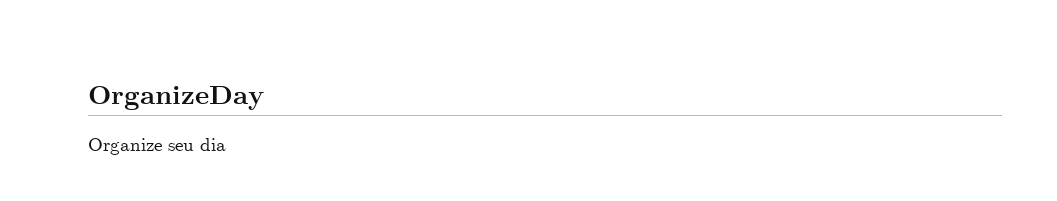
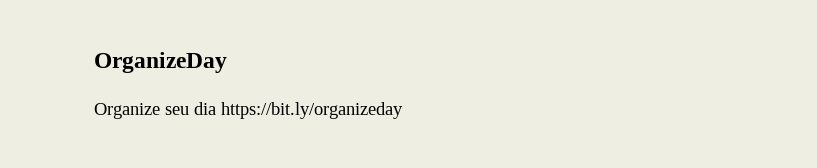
(226, 144) none -> [221,102,403,119] https://bit.ly/organizeday

